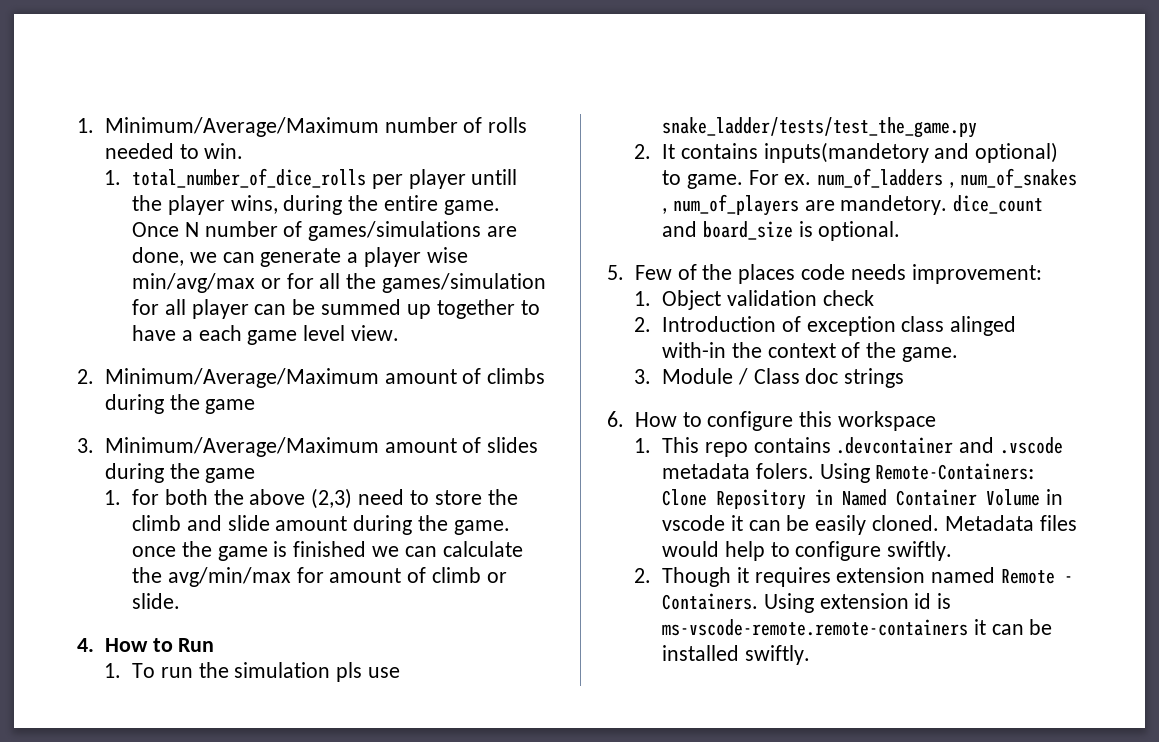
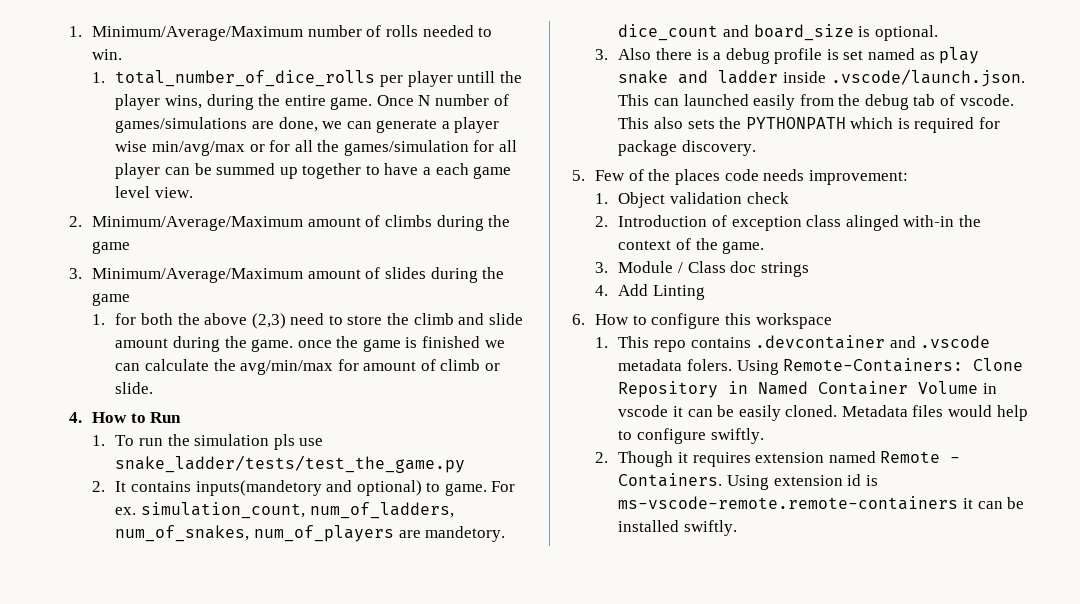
[817,168,1077,188] [662,208,668,214] num_of_ladders , num_of_snakes , -> [140,502,454,519] [115,525,250,542] simulation_count, num_of_ladders, num_of_snakes,
(901, 231) none -> [595,47,980,64] [618,69,1025,87] [618,94,1014,110] [618,117,1001,133] [618,140,756,156] // 3. Also there is a debug profile is set named as play snake and ladder inside .vscode/launch.json. This can launched easily from the debug tab of vscode. This also sets the PYTHONPATH which is required for package discovery.
(905, 378) none -> [595,284,705,300] // 4. Add Linting

